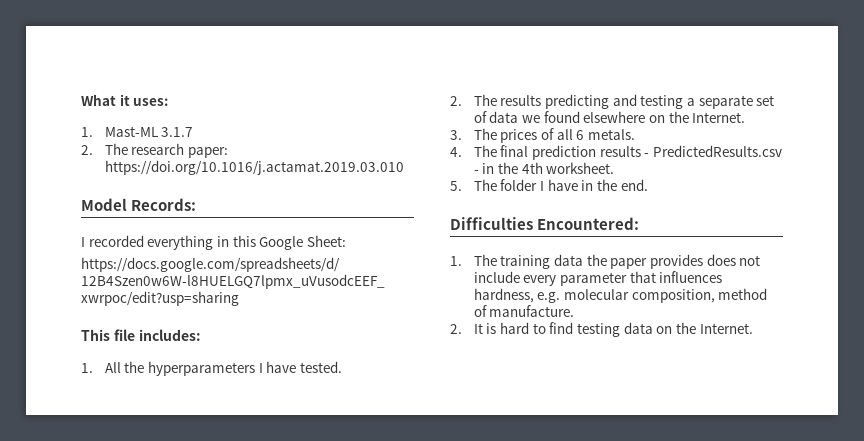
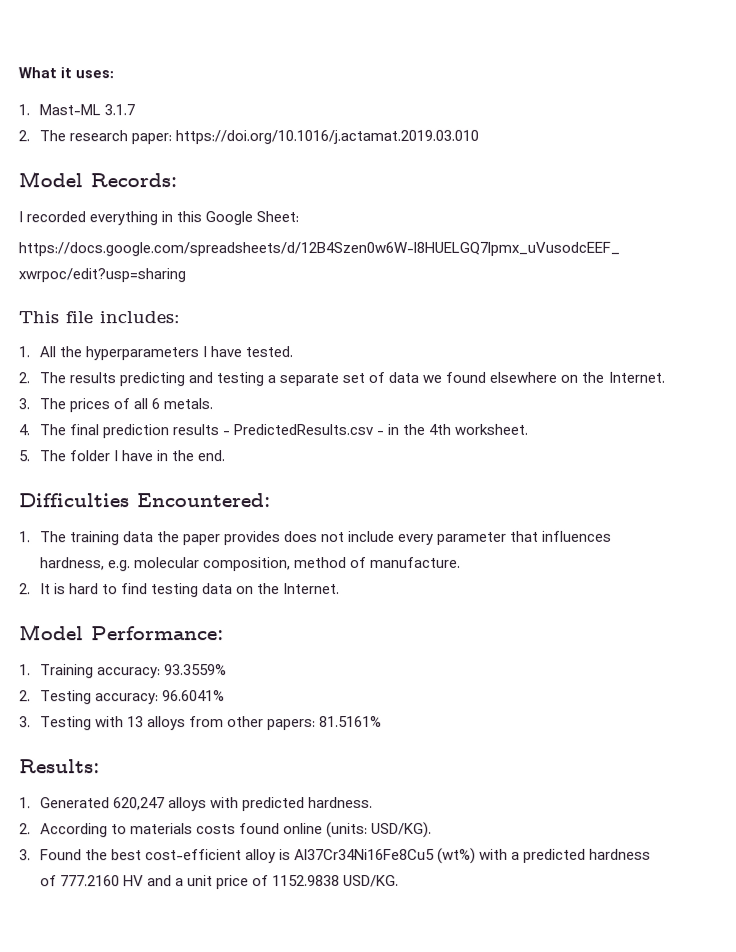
(753, 328) none -> [19,624,224,641] [19,664,227,679] [19,690,225,705] [19,715,383,731] [19,759,100,774] [19,796,374,812] [19,821,433,839] [19,847,652,864] [39,874,400,890] // Model Performance: // 1. Training accuracy: 93.3559% // 2. Testing accuracy: 96.6041% // 3. Testing with 13 alloys from other papers: 81.5161% // Results: // 1. Generated 620,247 alloys with predicted hardness. // 2. According to materials costs found online (units: USD/KG). // 3. Found the best cost-efficient alloy is Al37Cr34Ni16Fe8Cu5 (wt%) with a predicted hardness of 777.2160 HV and a unit price of 1152.9838 USD/KG.

